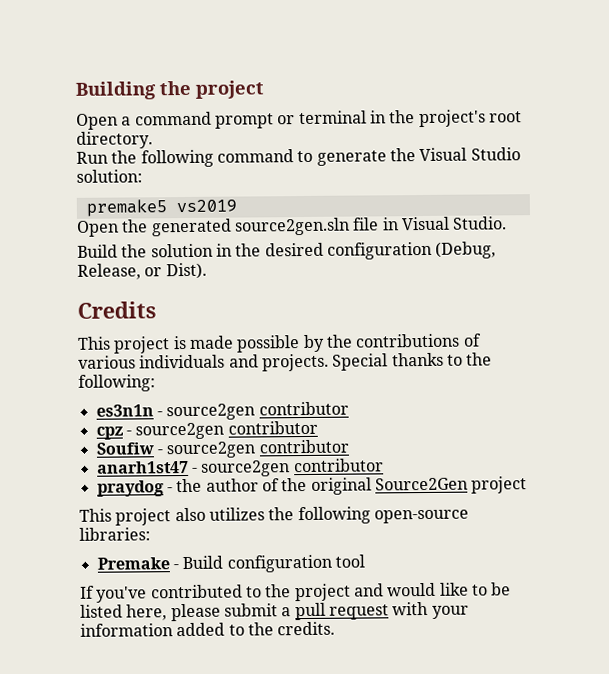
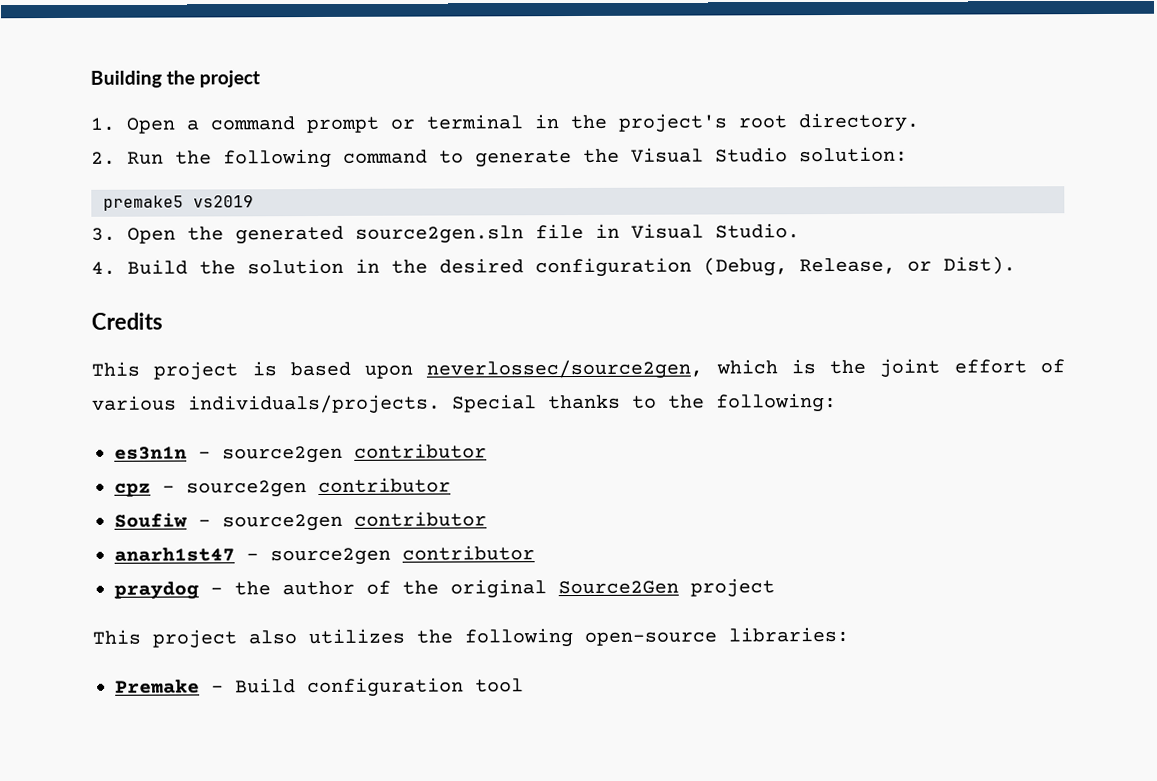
(264, 89) none -> [90,117,115,131] 1.
(153, 140) none -> [91,151,116,165] 2.
(237, 206) none -> [91,227,116,241] 3.
(508, 223) none -> [91,261,116,275] 4.
[188,333,482,353] [78,353,329,372] made possible by the contributions of various individuals and projects. -> [289,358,1065,380] [92,394,441,415] based upon neverlossec/source2gen, which is the joint effort of various individuals/projects.
[80,582,512,603] [80,601,469,622] [80,621,336,637] // If you've contributed to the project and would like to be listed here, please submit a pull request with your information added to the credits. -> (524, 685) none

